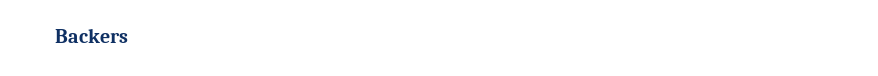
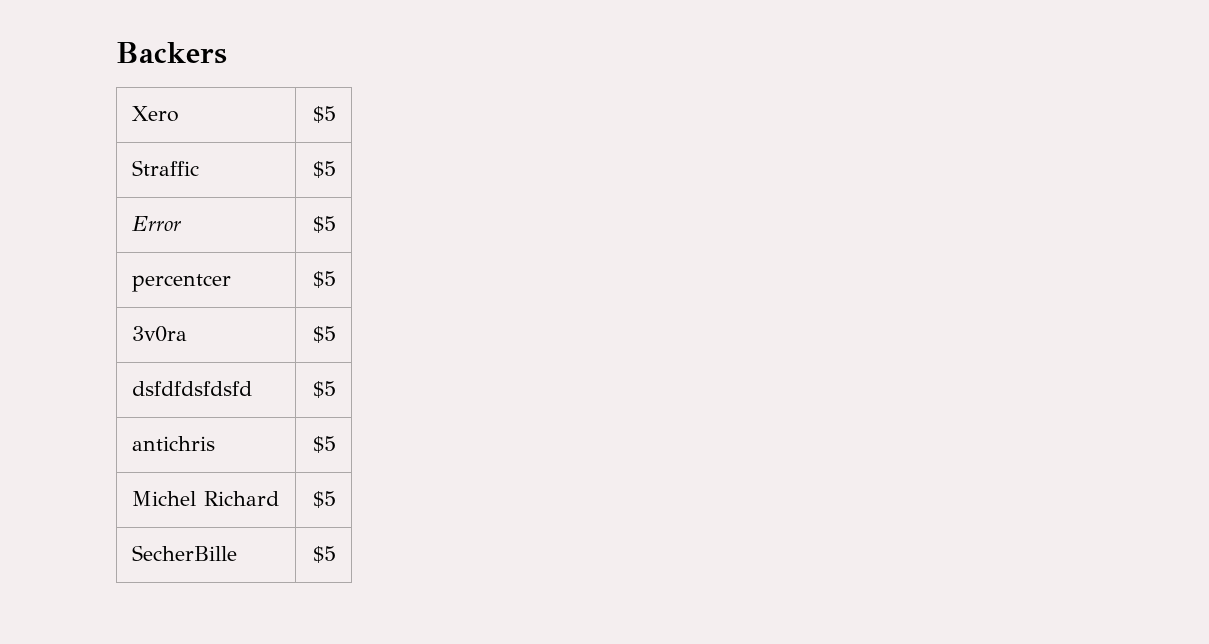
(128, 35) none -> [131,106,179,122] [313,106,337,123] [131,160,199,176] [313,161,337,178] [131,216,181,231] [313,216,337,233] [131,274,231,292] [313,271,337,288] [131,326,187,342] [313,326,337,343] [131,381,252,396] [313,381,337,398] [131,436,215,451] [313,436,337,453] [131,491,279,506] [313,491,337,508] [131,545,237,561] [313,546,337,563] // Xero | $5 // Straffic | $5 // Error | $5 // percentcer | $5 // 3v0ra | $5 // dsfdfdsfdsfd | $5 // antichris | $5 // Michel Richard | $5 // SecherBille | $5

